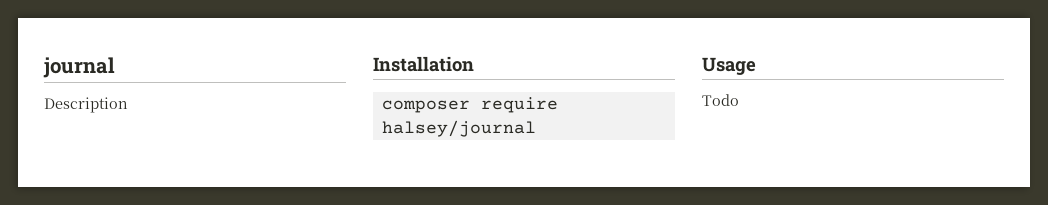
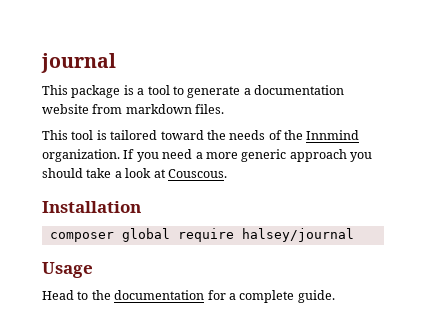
[44,97,128,113] Description -> [42,85,344,98] [42,104,225,114] [42,130,360,140] [42,149,372,162] [42,168,227,178] This package is a tool to generate a documentation website from markdown files. // This tool is tailored toward the needs of the Innmind organization. If you need a more generic approach you should take a look at Couscous.
(470, 106) none -> [121,228,170,242] global
[702,94,739,106] Todo -> [42,290,335,303] Head to the documentation for a complete guide.

